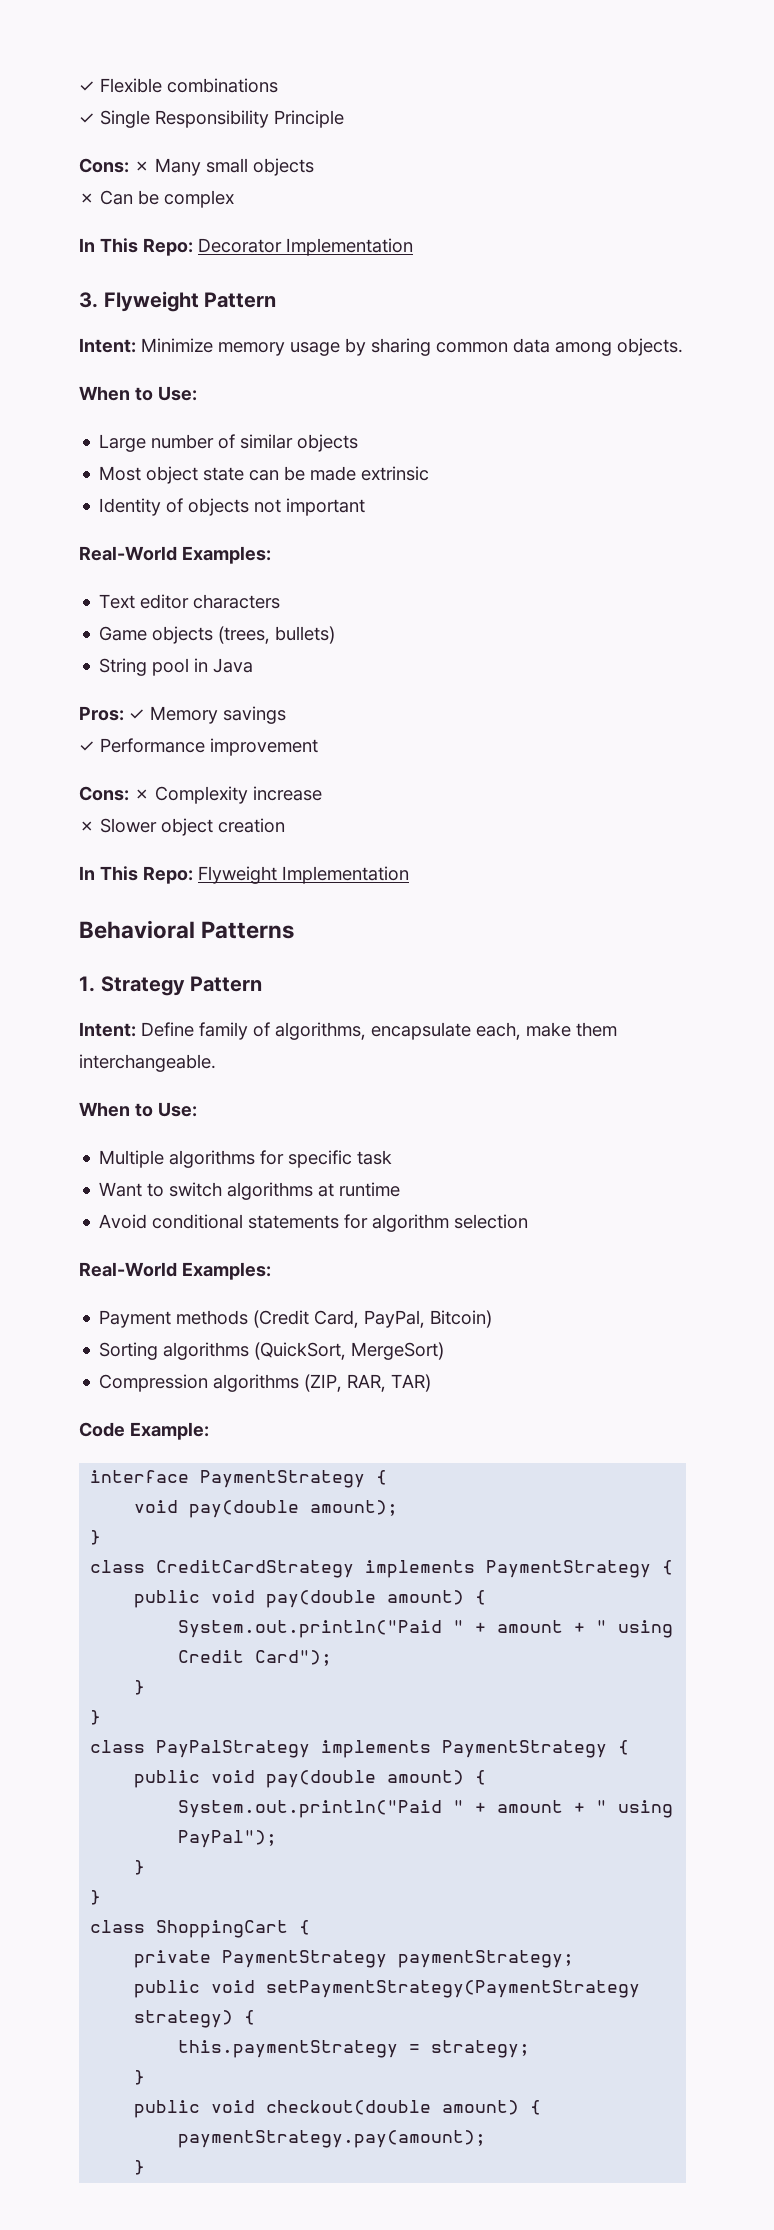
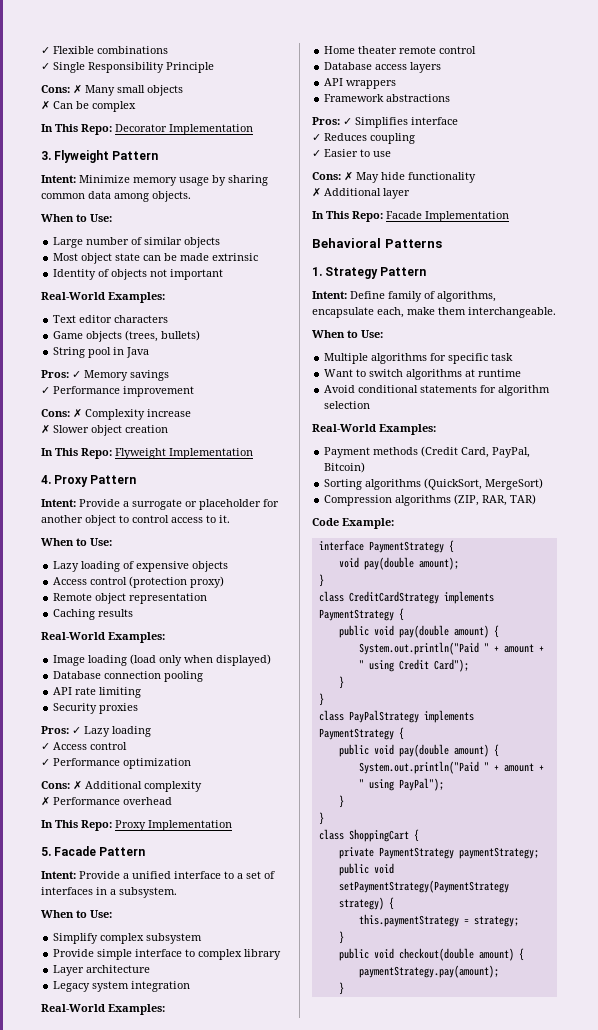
(409, 875) none -> [41,475,137,487] [41,499,279,510] [41,515,230,526] [41,538,112,546] [53,561,229,572] [53,576,225,588] [53,593,208,604] [53,609,134,620] [41,632,165,643] [53,654,272,666] [53,671,204,682] [53,687,142,698] [53,703,139,714] [41,726,151,737] [41,742,127,750] [41,758,191,769] [41,780,202,792] [41,796,172,806] [41,820,232,831] [41,846,146,856] [41,871,275,879] [41,887,177,898] [41,910,112,918] [53,933,203,944] [53,949,282,960] [53,965,151,976] [53,981,191,992] [41,1004,165,1015] [324,46,477,54] [324,62,442,73] [324,78,397,89] [324,94,451,102] [312,117,458,128] [312,133,415,144] [312,149,391,157] [312,171,476,183] [312,187,410,199] [312,211,509,222] // 4. Proxy Pattern // Intent: Provide a surrogate or placeholder for another object to control access to it. // When to Use: // Lazy loading of expensive objects // Access control (protection proxy) // Remote object representation // Caching results // Real-World Examples: // Image loading (load only when displayed) // Database connection pooling // API rate limiting // Security proxies // Pros: ✓ Lazy loading // ✓ Access control // ✓ Performance optimization // Cons: ✗ Additional complexity // ✗ Performance overhead // In This Repo: Proxy Implementation // 5. Facade Pattern // Intent: Provide a unified interface to a set of interfaces in a subsystem. // When to Use: // Simplify complex subsystem // Provide simple interface to complex library // Layer architecture // Legacy system integration // Real-World Examples: // Home theater remote control // Database access layers // API wrappers // Framework abstractions // Pros: ✓ Simplifies interface // ✓ Reduces coupling // ✓ Easier to use // Cons: ✗ May hide functionality // ✗ Additional layer // In This Repo: Facade Implementation

